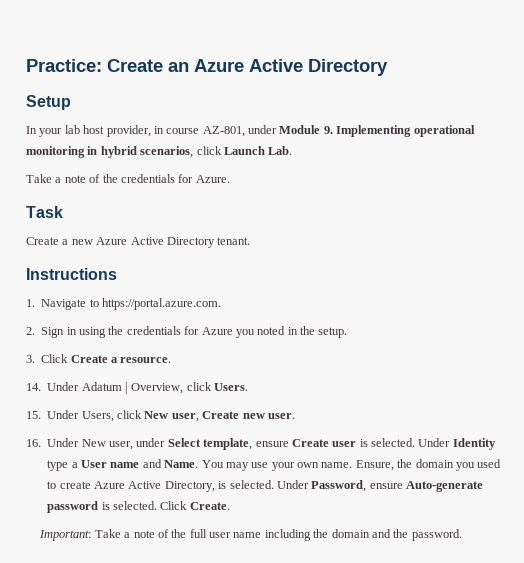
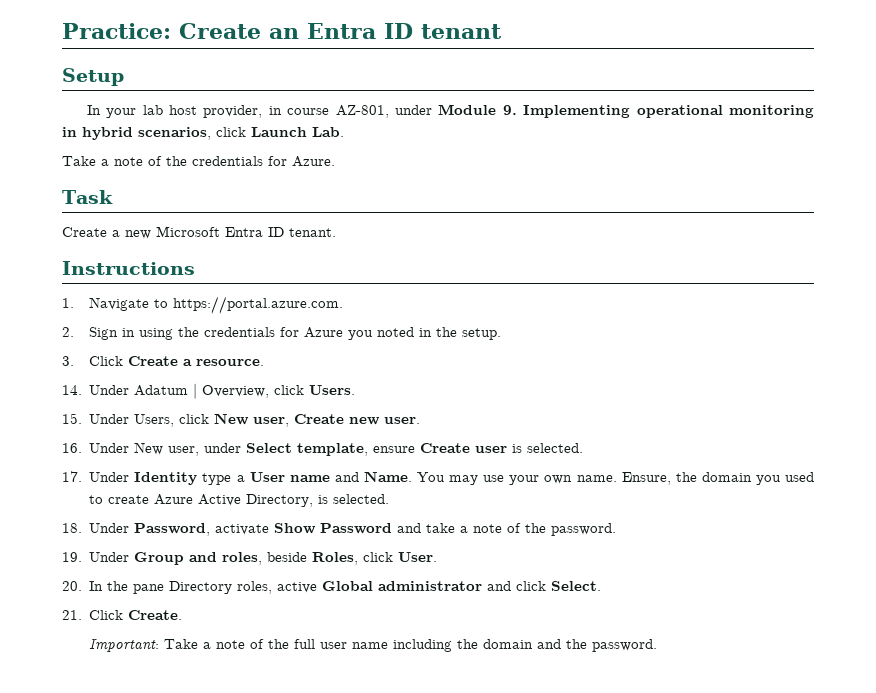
[194,59,388,76] Azure Active Directory -> [307,23,502,39] Entra ID tenant
[96,237,215,248] Azure Active Directory -> [156,226,284,237] Microsoft Entra ID
(415, 442) none -> [62,471,82,482] // 17.
(274, 484) none -> [62,523,82,533] // 18.
[369,481,483,492] [47,501,157,513] ensure Auto-generate password is selected. -> [215,523,617,536] [62,552,438,565] [62,581,602,594] [62,610,82,620] activate Show Password and take a note of the password. // 19. Under Group and roles, beside Roles, click User. // 20. In the pane Directory roles, active Global administrator and click Select. // 21.

